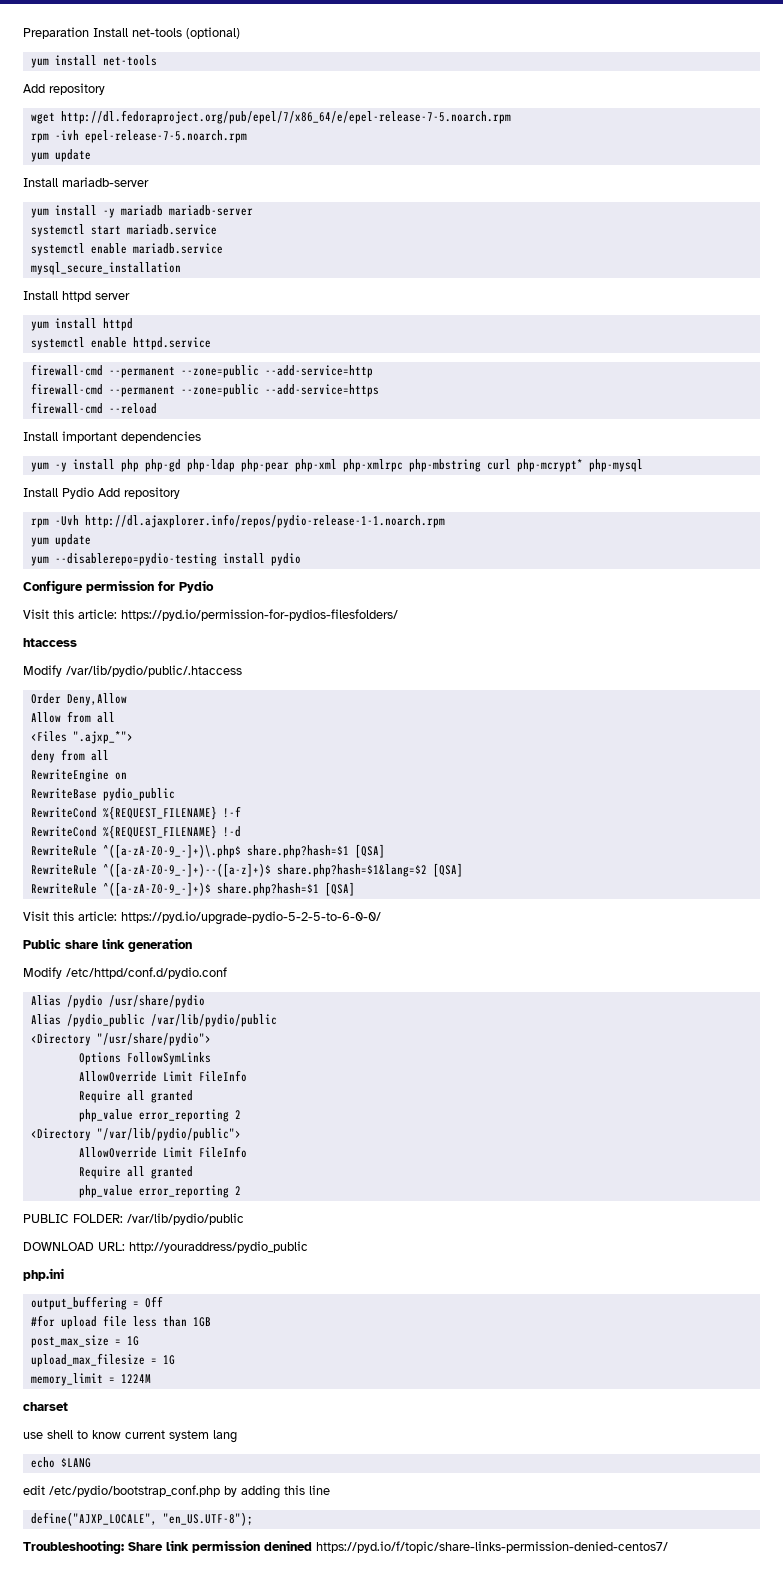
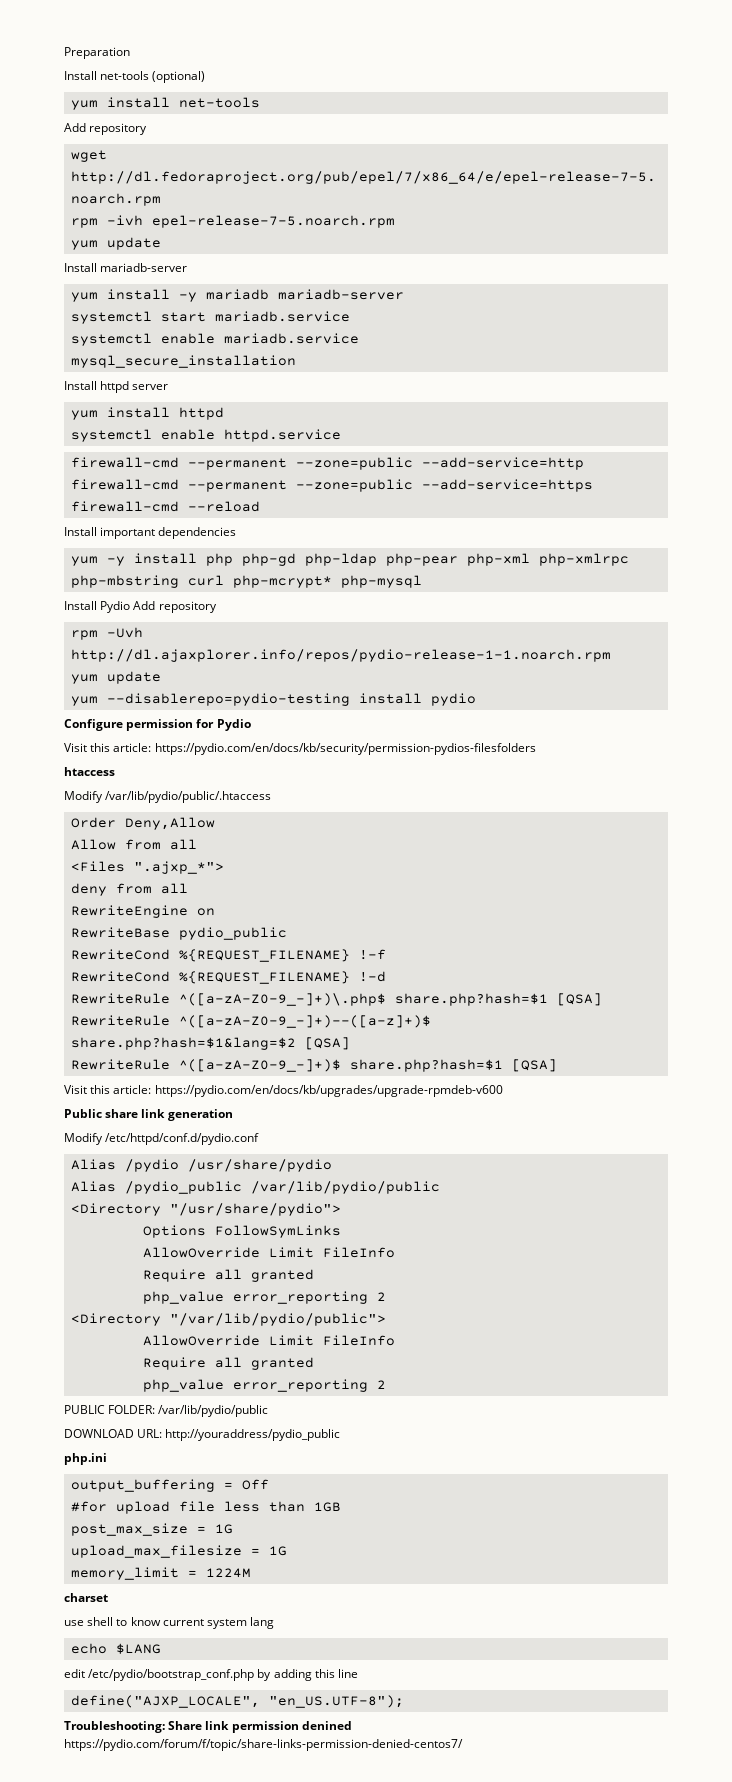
(89, 33) none -> (130, 53) //
[121,609,398,621] https://pyd.io/permission-for-pydios-filesfolders/ -> [154,743,536,755] https://pydio.com/en/docs/kb/security/permission-pydios-filesfolders
[121,911,381,925] https://pyd.io/upgrade-pydio-5-2-5-to-6-0-0/ -> [154,1085,503,1097] https://pydio.com/en/docs/kb/upgrades/upgrade-rpmdeb-v600
[316,1541,668,1553] https://pyd.io/f/topic/share-links-permission-denied-centos7/ -> [64,1739,463,1751] https://pydio.com/forum/f/topic/share-links-permission-denied-centos7/

